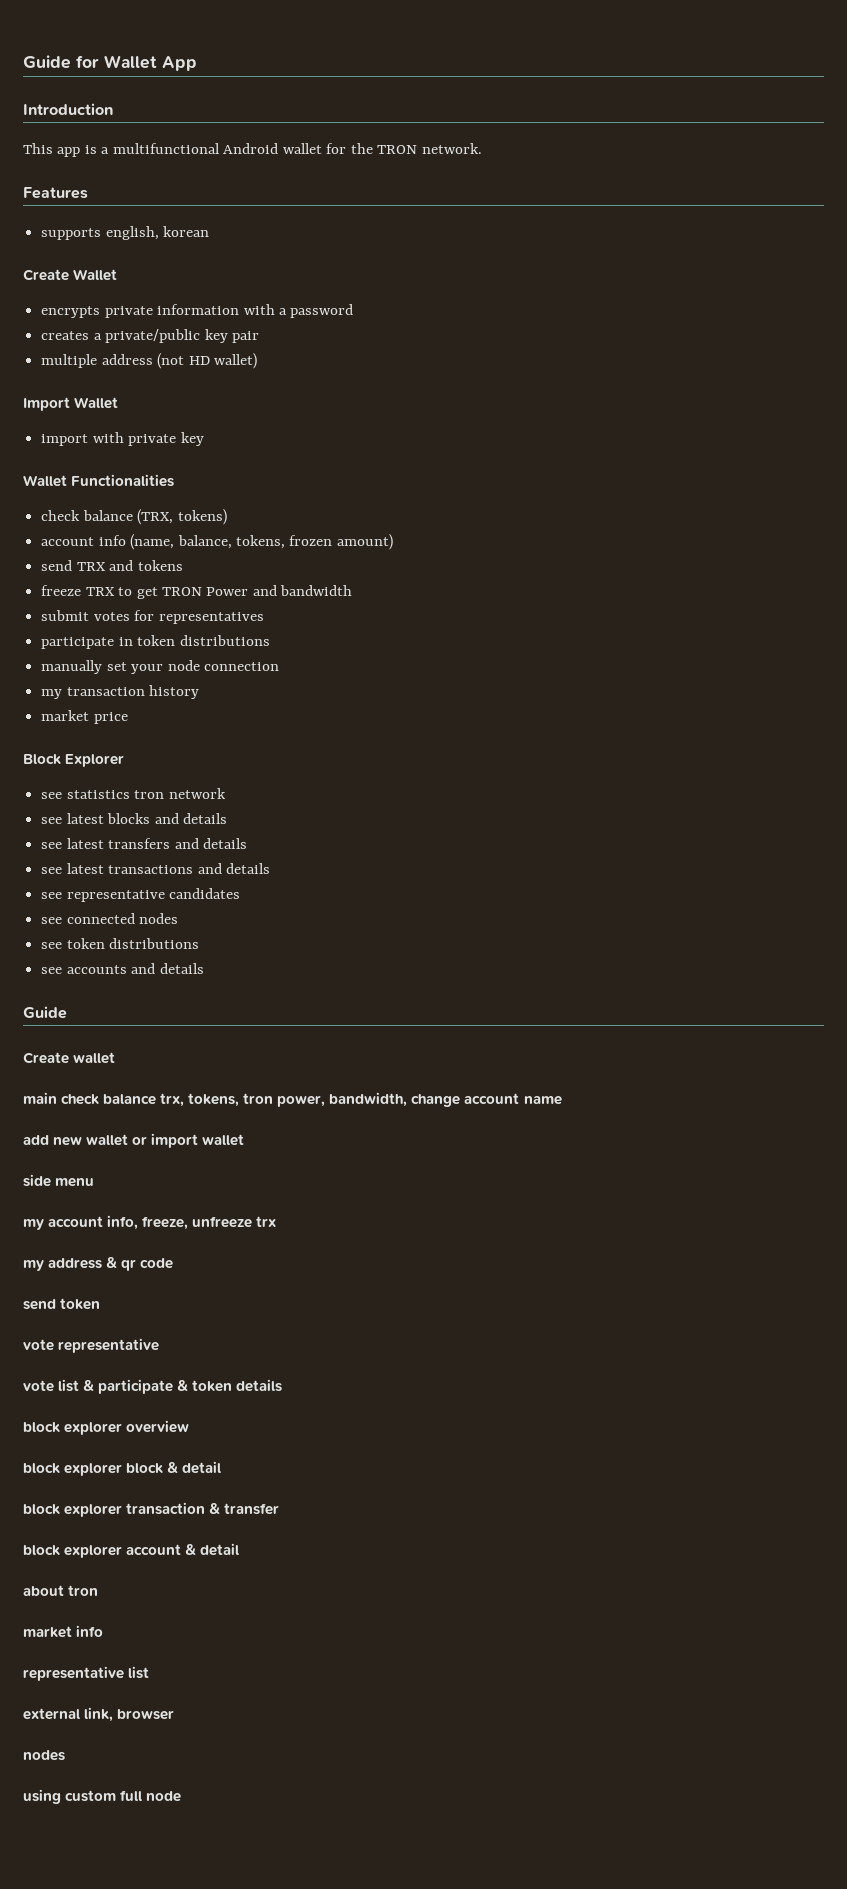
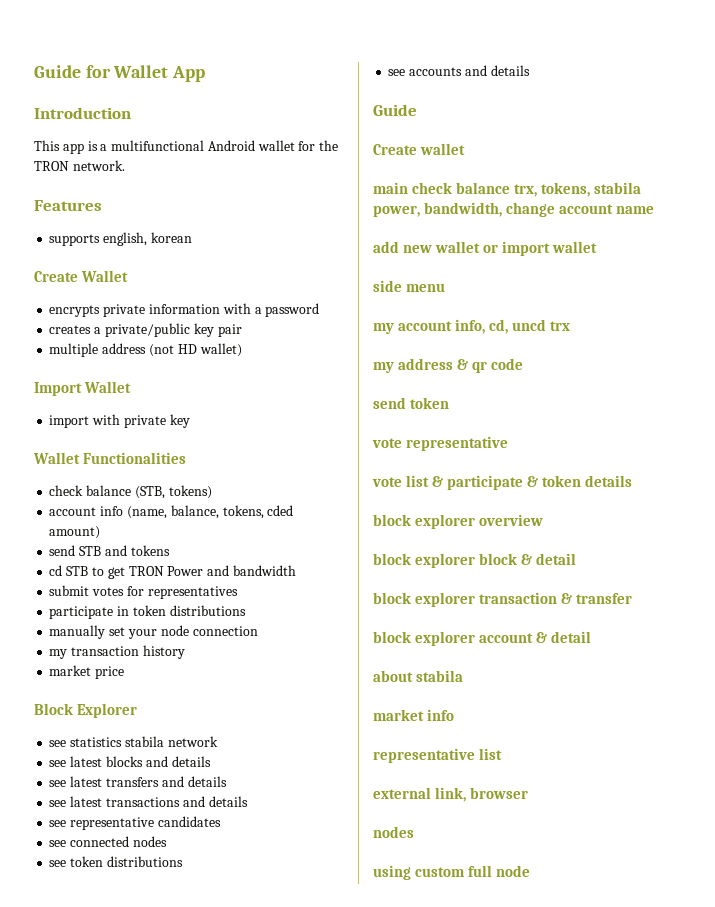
[137,509,174,525] (TRX, -> [134,486,165,499] (STB,
[289,535,333,546] frozen -> [267,505,294,516] cded
[76,562,106,571] TRX -> [79,546,102,556] STB
[41,585,115,596] freeze TRX -> [49,565,89,576] cd STB
[134,790,165,799] tron -> [124,736,164,747] stabila
[243,1093,274,1104] tron -> [594,182,642,194] stabila
[142,1216,253,1230] freeze, unfreeze -> [489,319,547,334] cd, uncd
[68,1585,99,1596] tron -> [416,670,464,682] stabila

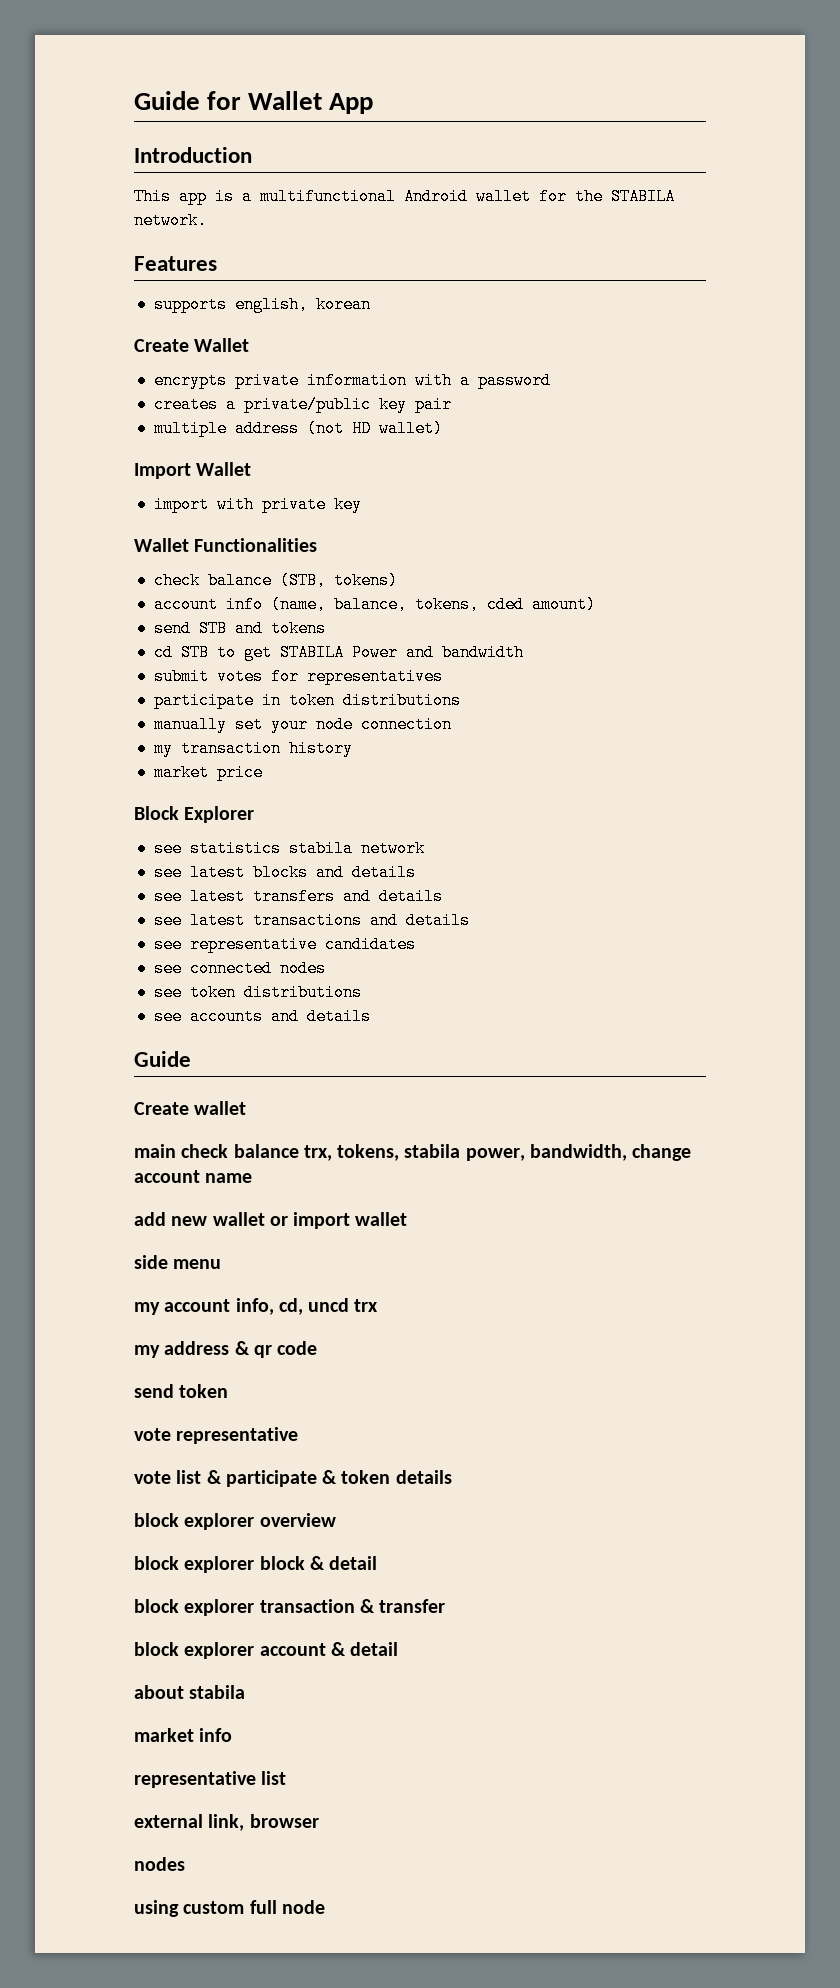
[34,161,69,171] TRON -> [611,188,675,205] STABILA
[128,566,164,576] TRON -> [279,644,344,661] STABILA

